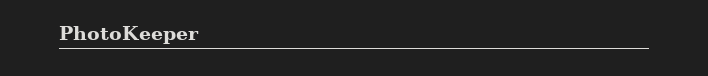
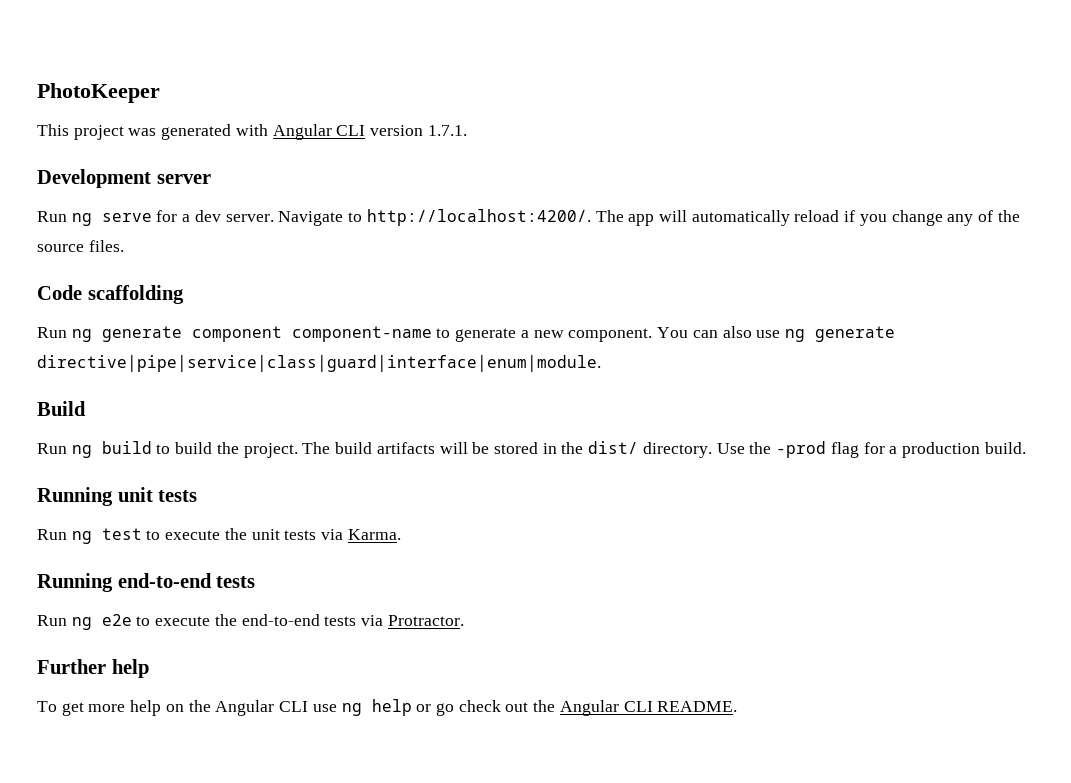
(199, 35) none -> [37,124,467,140] [37,169,211,188] [37,209,1020,226] [37,240,124,252] [37,285,184,304] [37,326,895,342] [37,355,601,372] [37,401,86,416] [37,441,1026,458] [37,487,198,506] [37,528,401,544] [37,573,256,592] [37,614,464,630] [37,659,149,678] [37,699,738,716] // This project was generated with Angular CLI version 1.7.1. // Development server // Run ng serve for a dev server. Navigate to http://localhost:4200/. The app will automatically reload if you change any of the source files. // Code scaffolding // Run ng generate component component-name to generate a new component. You can also use ng generate directive|pipe|service|class|guard|interface|enum|module. // Build // Run ng build to build the project. The build artifacts will be stored in the dist/ directory. Use the -prod flag for a production build. // Running unit tests // Run ng test to execute the unit tests via Karma. // Running end-to-end tests // Run ng e2e to execute the end-to-end tests via Protractor. // Further help // To get more help on the Angular CLI use ng help or go check out the Angular CLI README.

